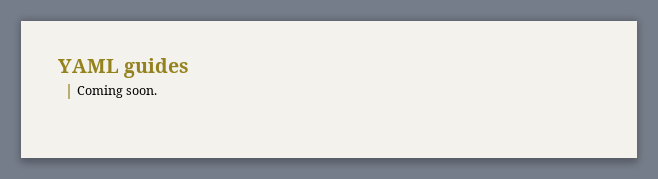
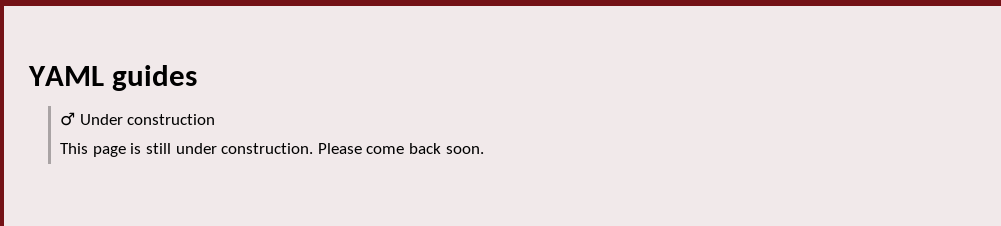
[76,85,123,98] Coming -> [60,112,216,126] [60,143,441,157] ♂ Under construction // This page is still under construction. Please come back

